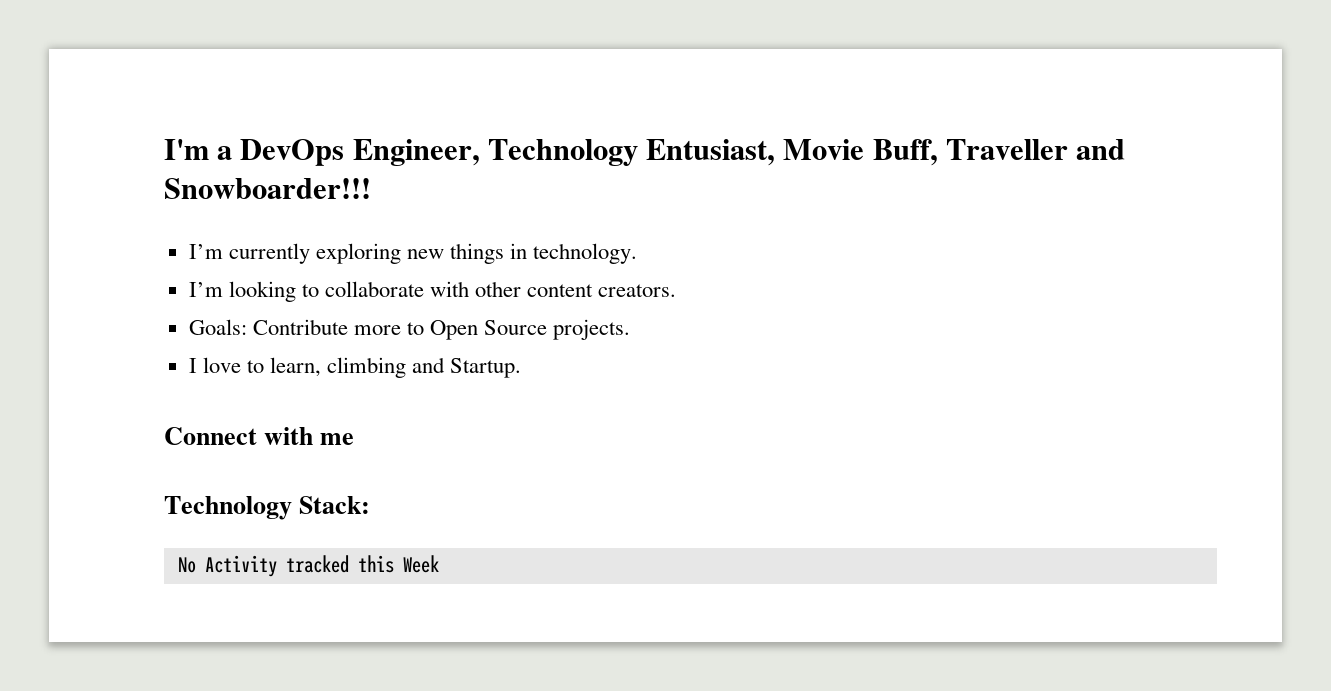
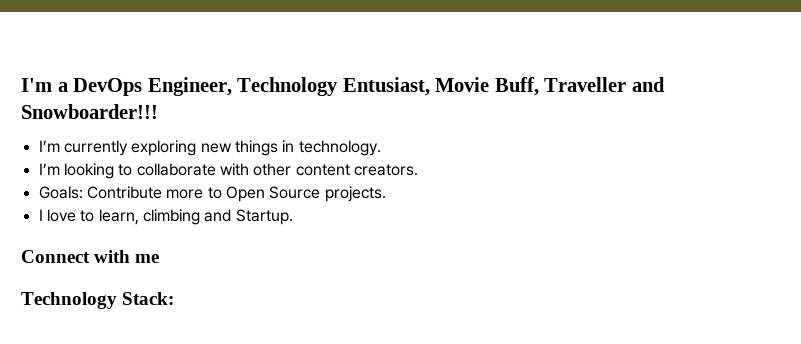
[177,555,439,577] // No Activity tracked this Week -> (175, 298) none

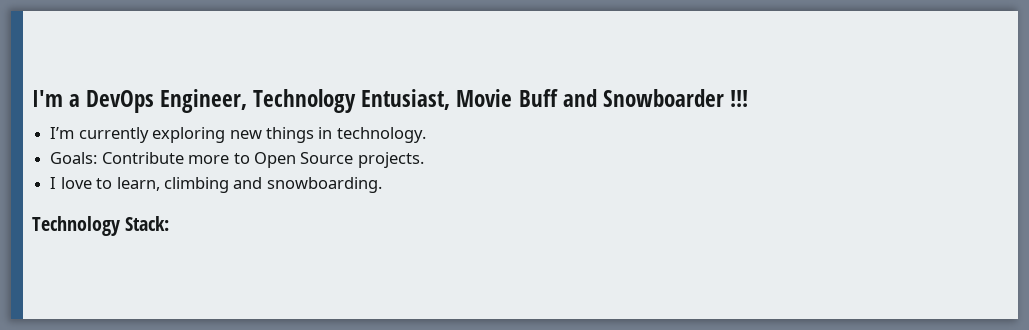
[494,77,665,96] [21,104,158,119] Buff, Traveller and Snowboarder!!! -> [518,89,748,107] Buff and Snowboarder !!!
[38,163,418,179] // I’m looking to collaborate with other content creators. -> (426, 135) none
[235,209,293,225] [21,250,160,263] Startup. // Connect with me -> [266,177,382,193] snowboarding.

